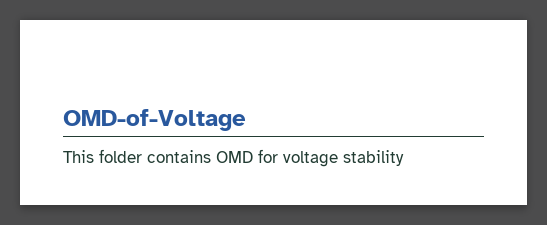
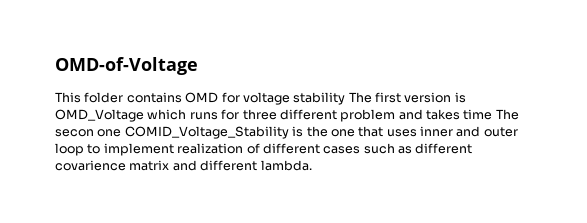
(404, 158) none -> [348,92,466,103] [55,109,519,122] [55,126,518,139] [55,143,473,156] [55,160,312,171] The first version is OMD_Voltage which runs for three different problem and takes time The secon one COMID_Voltage_Stability is the one that uses inner and outer loop to implement realization of different cases such as different covarience matrix and different lambda.

